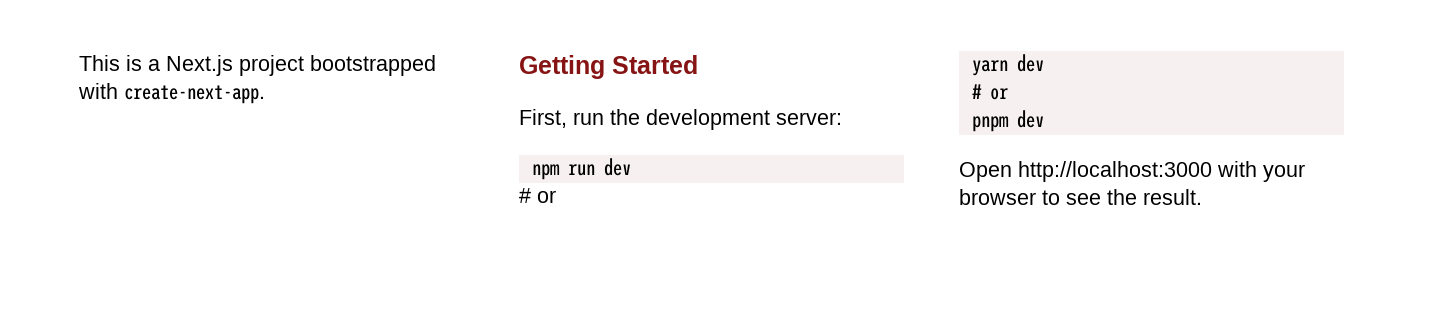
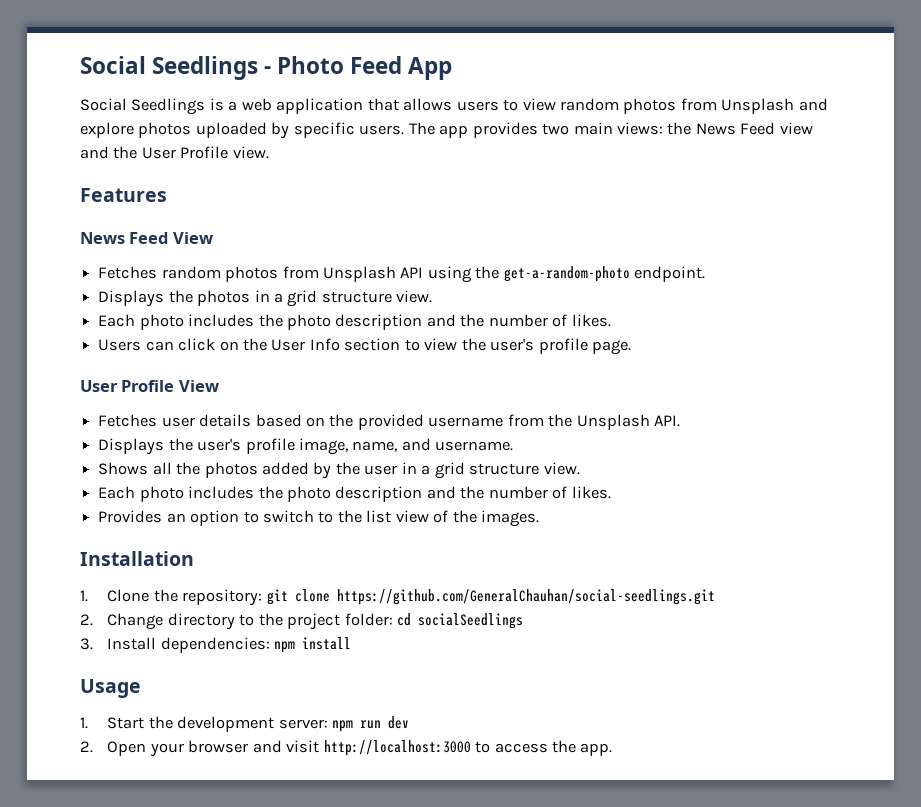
[79,55,436,76] [78,83,265,104] [519,55,698,79] [519,109,604,128] This is a Next.js project bootstrapped with create-next-app. // Getting Started // First, run -> [80,56,453,80] [80,98,828,115] [80,122,813,139] [80,146,269,159] [80,188,167,202] [80,232,213,244] [98,266,706,283] [98,290,433,307] [98,314,611,330] [98,338,632,355] [80,380,219,392] [98,414,681,430] [98,438,514,455] [98,462,580,479] [98,486,611,502] [98,510,540,527] [80,551,194,566] [80,589,715,606] [80,613,524,630] [80,637,352,653] [80,679,141,698] [80,717,145,729] Social Seedlings - Photo Feed App // Social Seedlings is a web application that allows users to view random photos from Unsplash and explore photos uploaded by specific users. The app provides two main views: the News Feed view and the User Profile view. // Features // News Feed View // Fetches random photos from Unsplash API using the get-a-random-photo endpoint. // Displays the photos in a grid structure view. // Each photo includes the photo description and the number of likes. // Users can click on the User Info section to view the user's profile page. // User Profile View // Fetches user details based on the provided username from the Unsplash API. // Displays the user's profile image, name, and username. // Shows all the photos added by the user in a grid structure view. // Each photo includes the photo description and the number of likes. // Provides an option to switch to the list view of the images. // Installation // 1. Clone the repository: git clone https://github.com/GeneralChauhan/social-seedlings.git // 2. Change directory to the project folder: cd socialSeedlings // 3. Install dependencies: npm install // Usage // 1. Start
(842, 118) // -> (328, 724) none
[519,188,556,203] [971,54,1044,76] [971,84,1008,100] [971,110,1044,132] [959,161,1305,182] [959,189,1202,205] # or // yarn dev // # or // pnpm dev // Open http://localhost:3000 with your browser to see the result. -> [80,740,613,757] 2. Open your browser and visit http://localhost:3000 to access the app.

